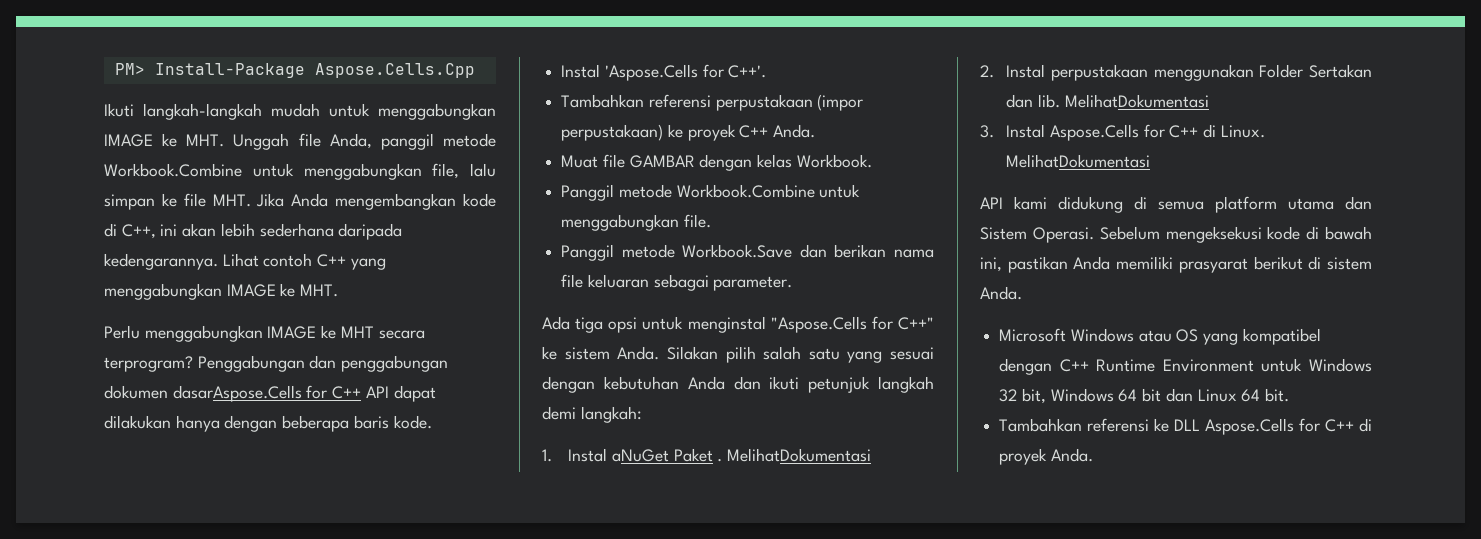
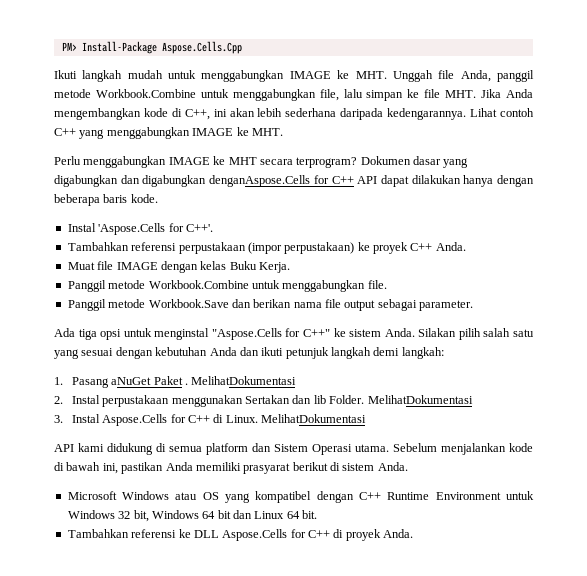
[143,103,262,120] langkah-langkah -> [82,70,123,82] langkah
[197,355,449,372] [104,385,302,402] Penggabungan dan penggabungan dokumen dasarAspose.Cells -> [360,156,469,168] [54,175,311,187] Dokumen dasar yang digabungkan dan digabungkan denganAspose.Cells
[629,155,695,168] GAMBAR -> [116,262,158,270] IMAGE
[796,154,872,168] Workbook. -> [229,261,290,273] Buku Kerja.
[587,274,649,288] keluaran -> [344,300,376,311] output
[568,448,608,462] Instal -> [71,377,109,388] Pasang
[1259,64,1304,78] Folder -> (243, 401) none
[1038,94,1061,108] lib. -> [313,395,365,404] lib Folder.
[1288,198,1334,210] utama -> (248, 449) none
[1032,226,1262,243] Operasi. Sebelum mengeksekusi -> [312,443,506,455] Operasi utama. Sebelum menjalankan

